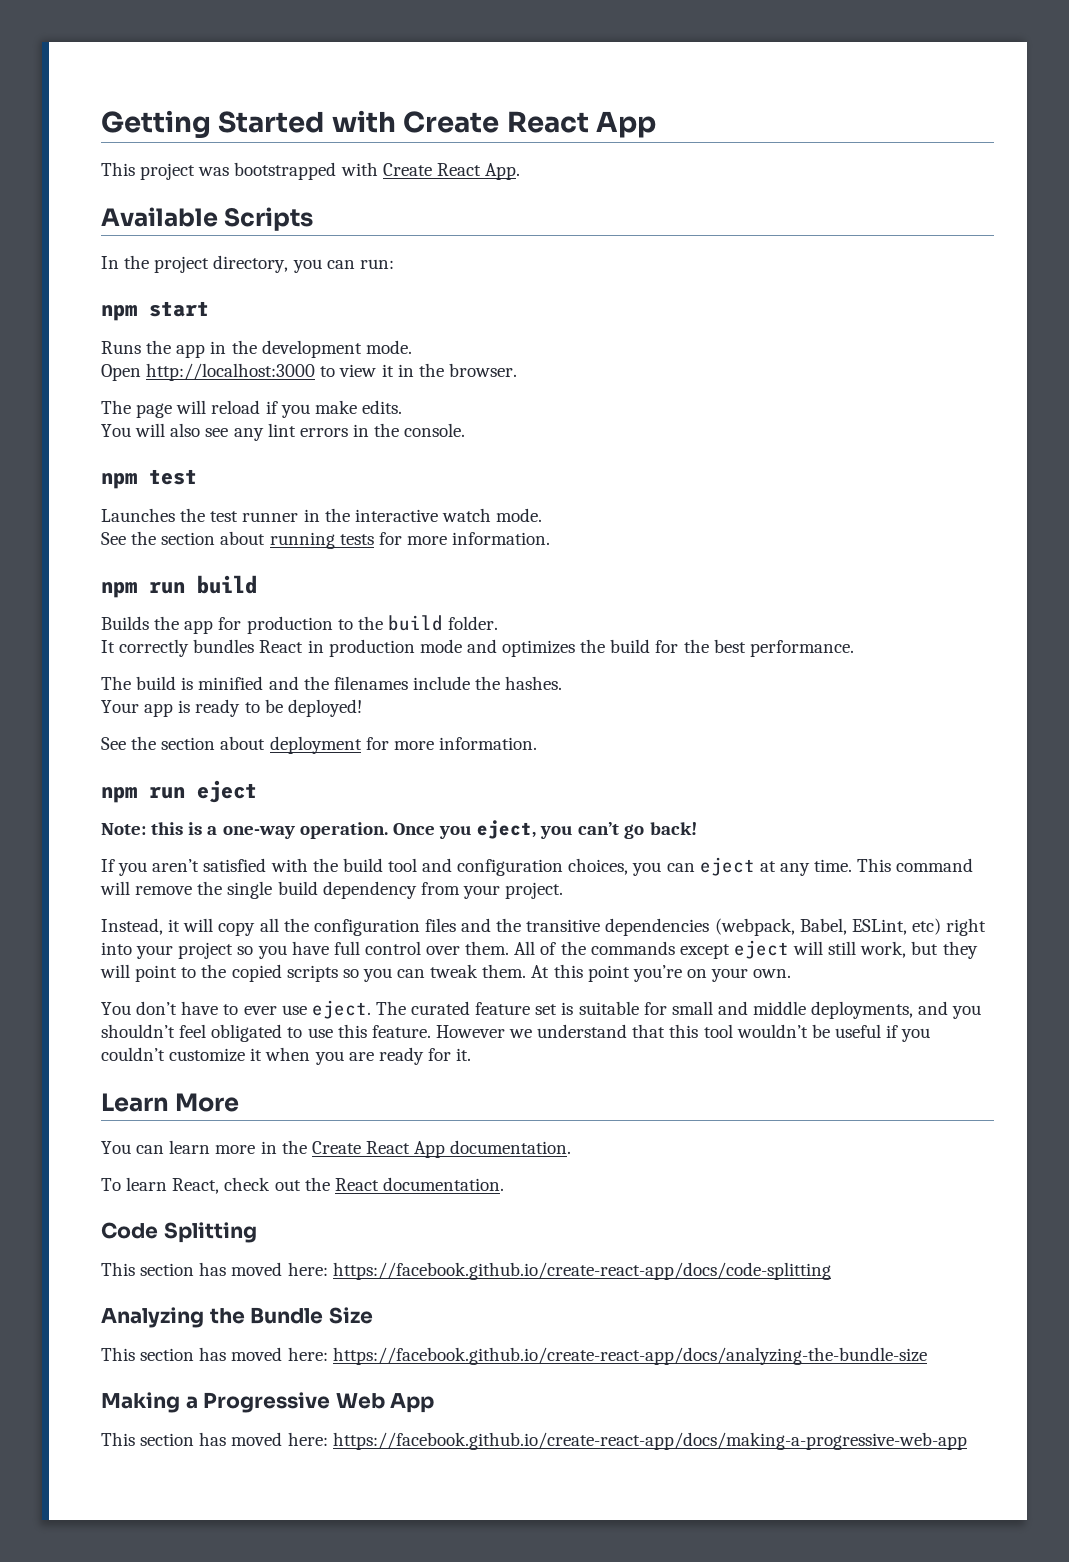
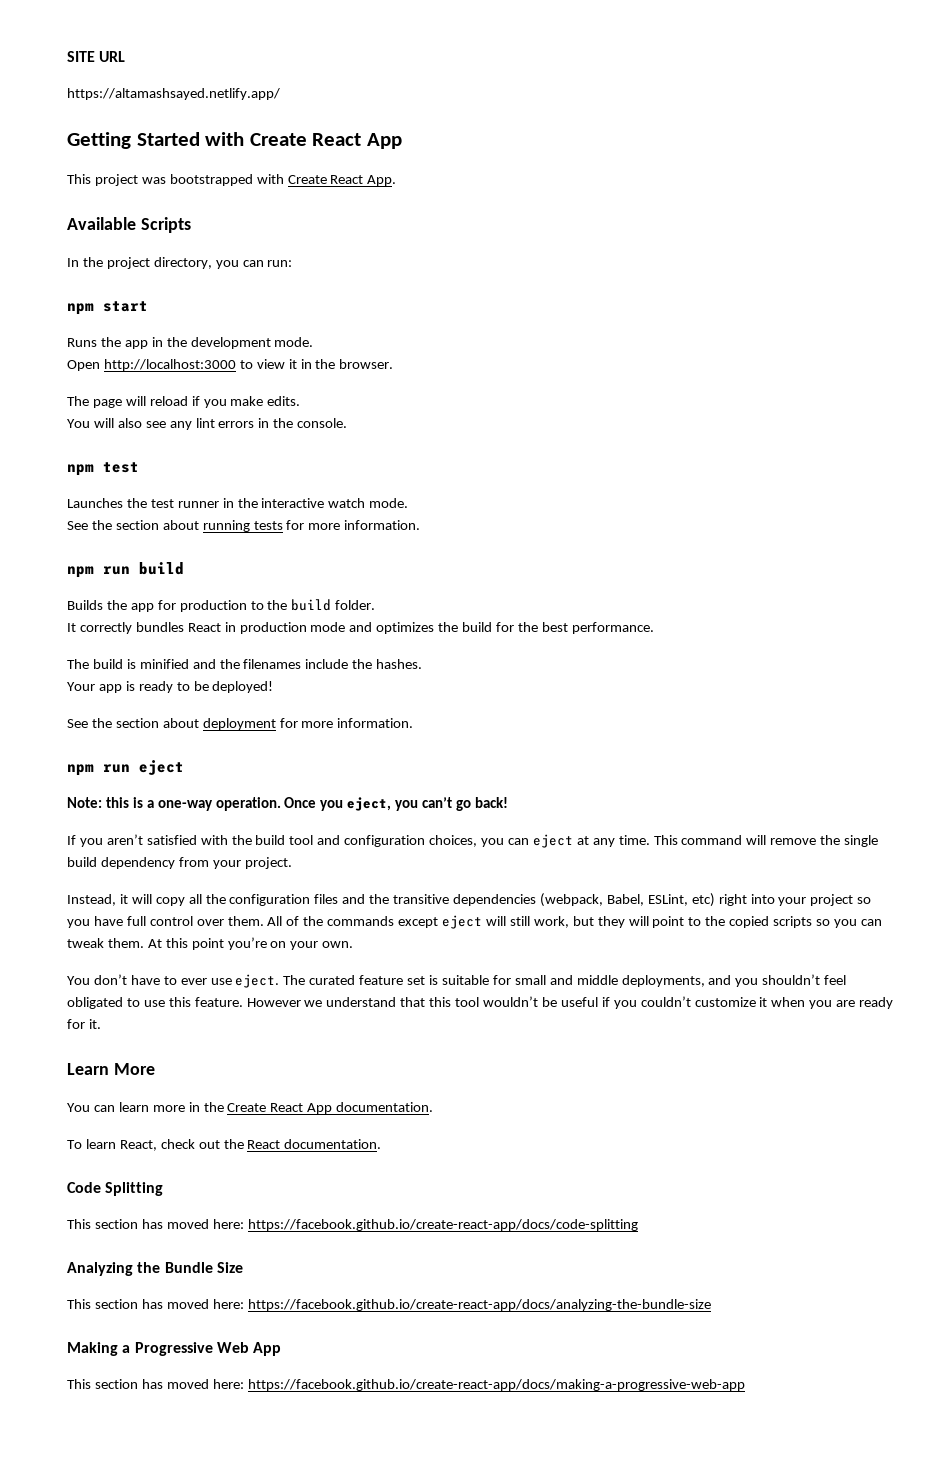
(101, 124) none -> [67,51,126,62] [67,88,280,100] SITE URL // https://altamashsayed.netlify.app/ //

